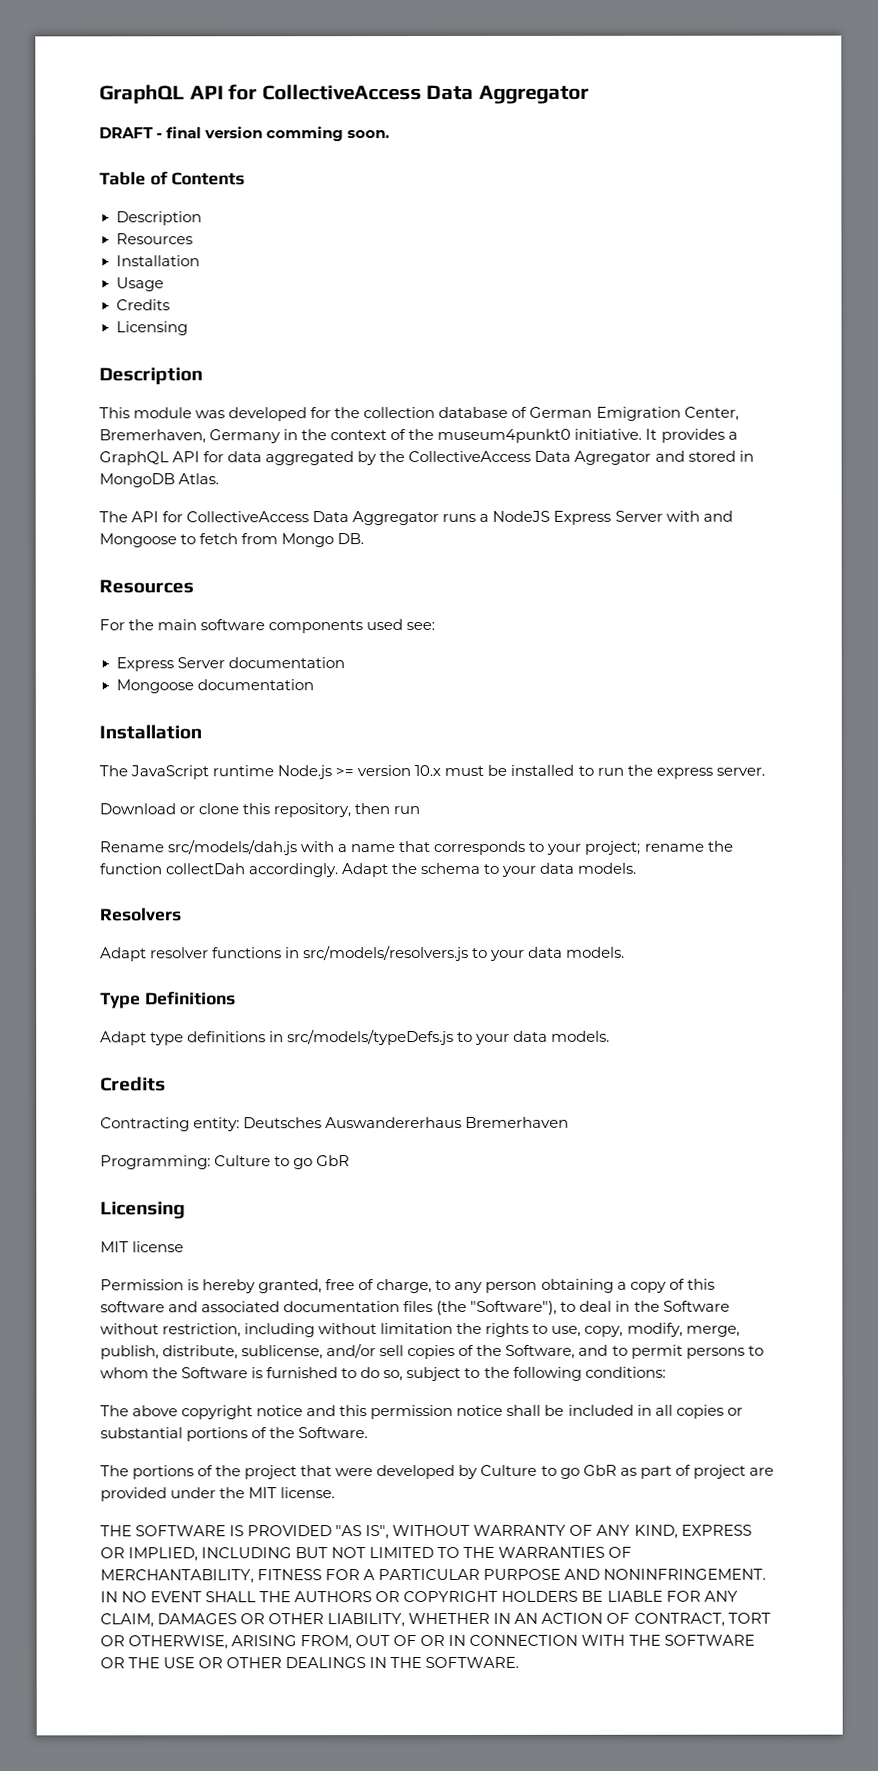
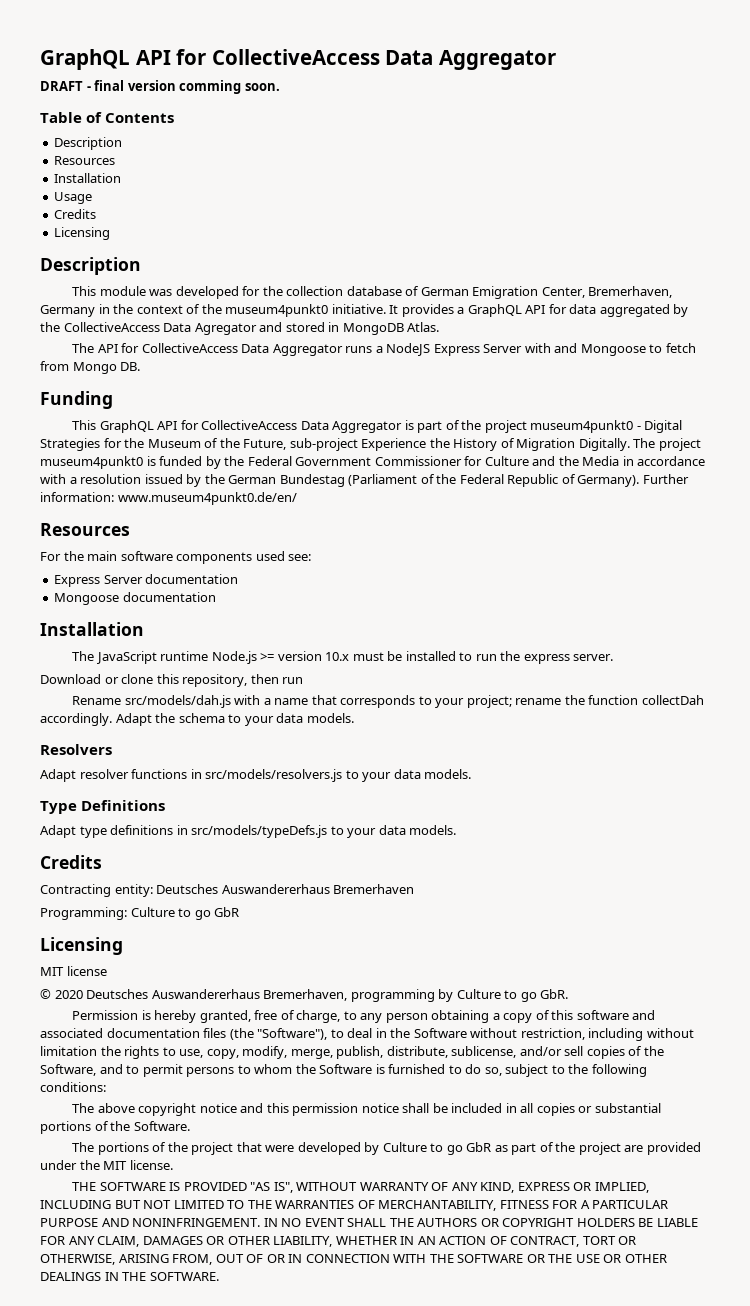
(365, 539) none -> [40,391,113,409] [72,420,683,433] [40,438,701,451] [40,456,706,469] [40,474,689,487] [40,492,297,505] // Funding // This GraphQL API for CollectiveAccess Data Aggregator is part of the project museum4punkt0 - Digital Strategies for the Museum of the Future, sub-project Experience the History of Migration Digitally. The project museum4punkt0 is funded by the Federal Government Commissioner for Culture and the Media in accordance with a resolution issued by the German Bundestag (Parliament of the Federal Republic of Germany). Further information: www.museum4punkt0.de/en/
(185, 1247) none -> [40,989,569,1002] // © 2020 Deutsches Auswandererhaus Bremerhaven, programming by Culture to go GbR.
(691, 1470) none -> [555,1142,576,1152] the

